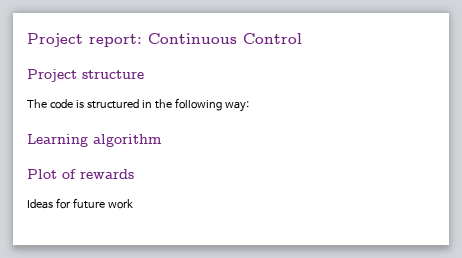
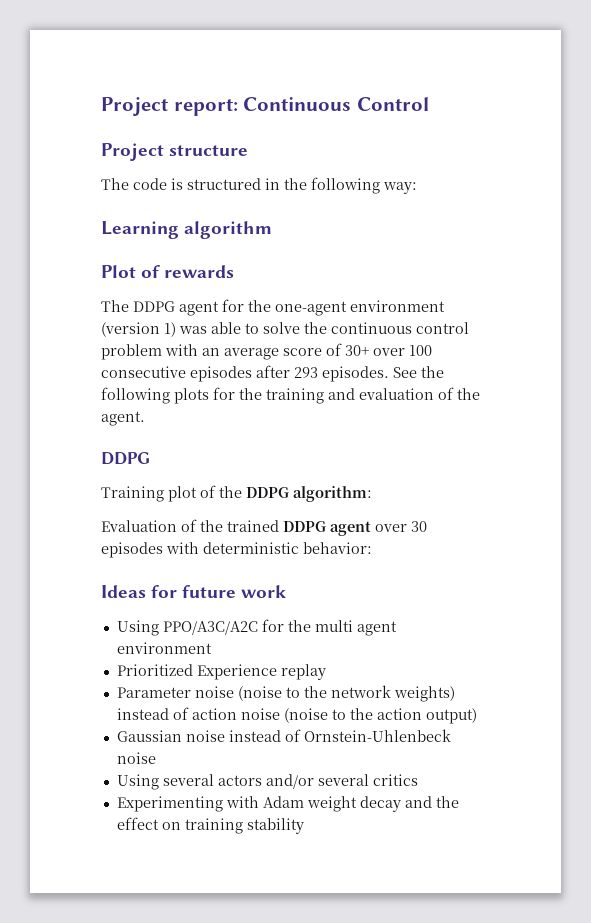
[27,198,133,209] Ideas for future work -> [101,299,445,316] [101,322,469,337] [101,343,432,360] [101,365,444,382] [101,387,480,404] [101,411,145,426] [101,452,150,465] [101,485,372,502] [101,519,427,536] [101,542,372,558] [101,585,287,598] [116,619,397,636] [116,642,212,654] [116,664,326,680] [116,685,455,702] [116,707,477,724] [116,729,451,742] [116,752,156,764] [116,774,418,790] [116,796,459,812] [116,817,304,834] The DDPG agent for the one-agent environment (version 1) was able to solve the continuous control problem with an average score of 30+ over 100 consecutive episodes after 293 episodes. See the following plots for the training and evaluation of the agent. // DDPG // Training plot of the DDPG algorithm: // Evaluation of the trained DDPG agent over 30 episodes with deterministic behavior: // Ideas for future work // Using PPO/A3C/A2C for the multi agent environment // Prioritized Experience replay // Parameter noise (noise to the network weights) instead of action noise (noise to the action output) // Gaussian noise instead of Ornstein-Uhlenbeck noise // Using several actors and/or several critics // Experimenting with Adam weight decay and the effect on training stability

